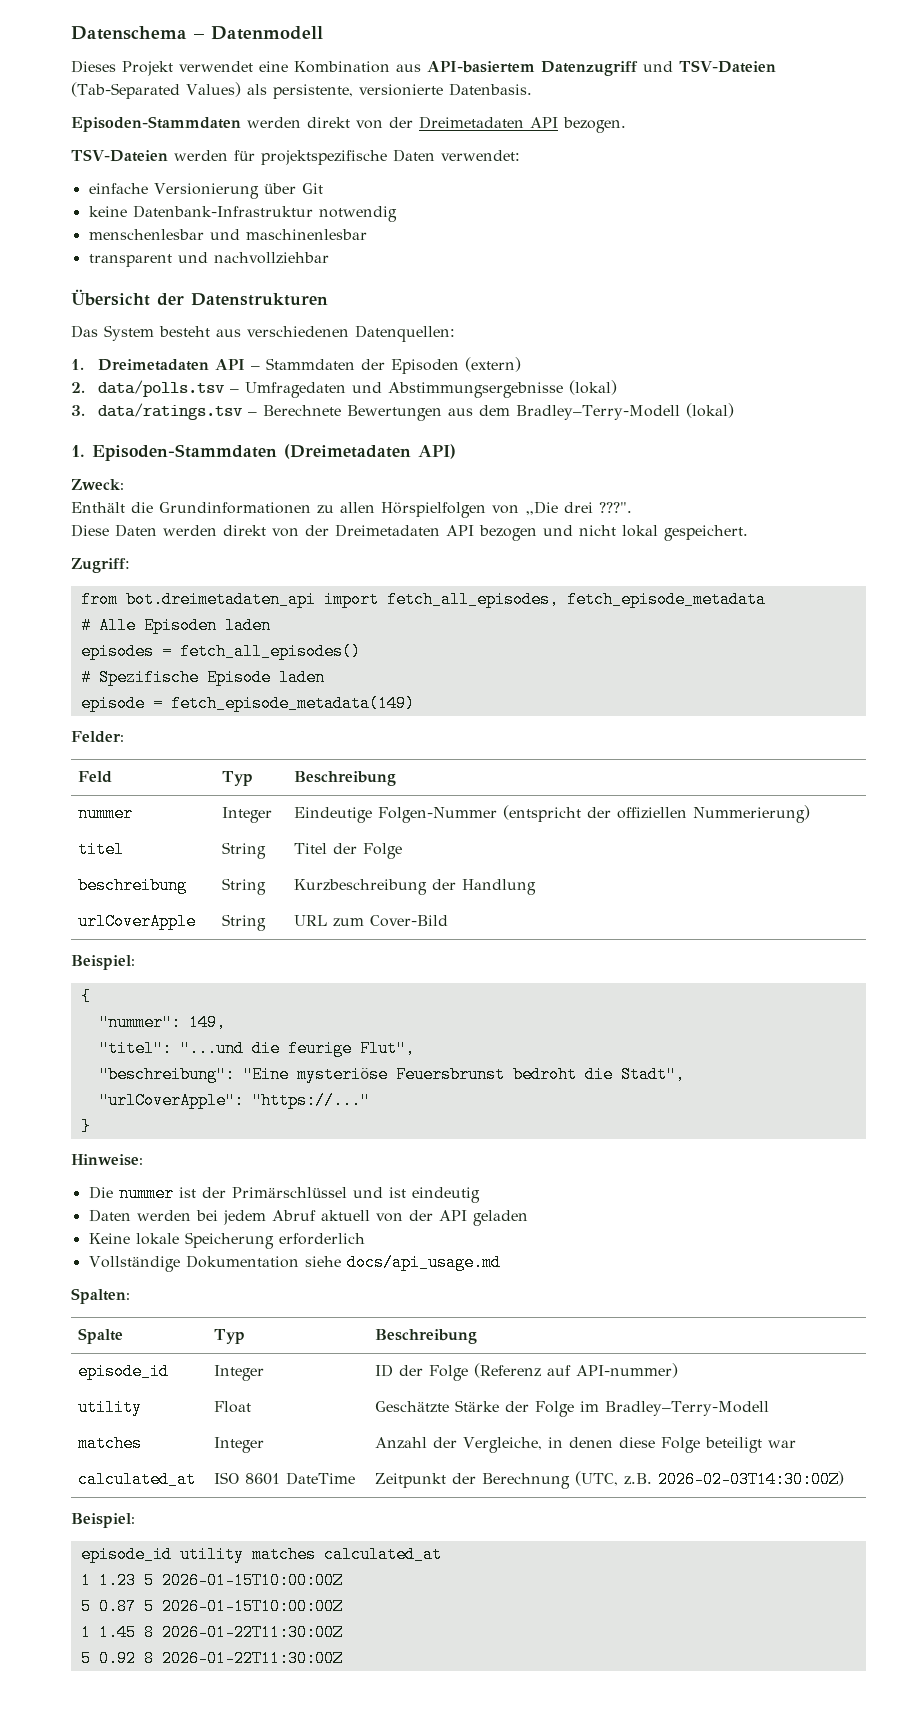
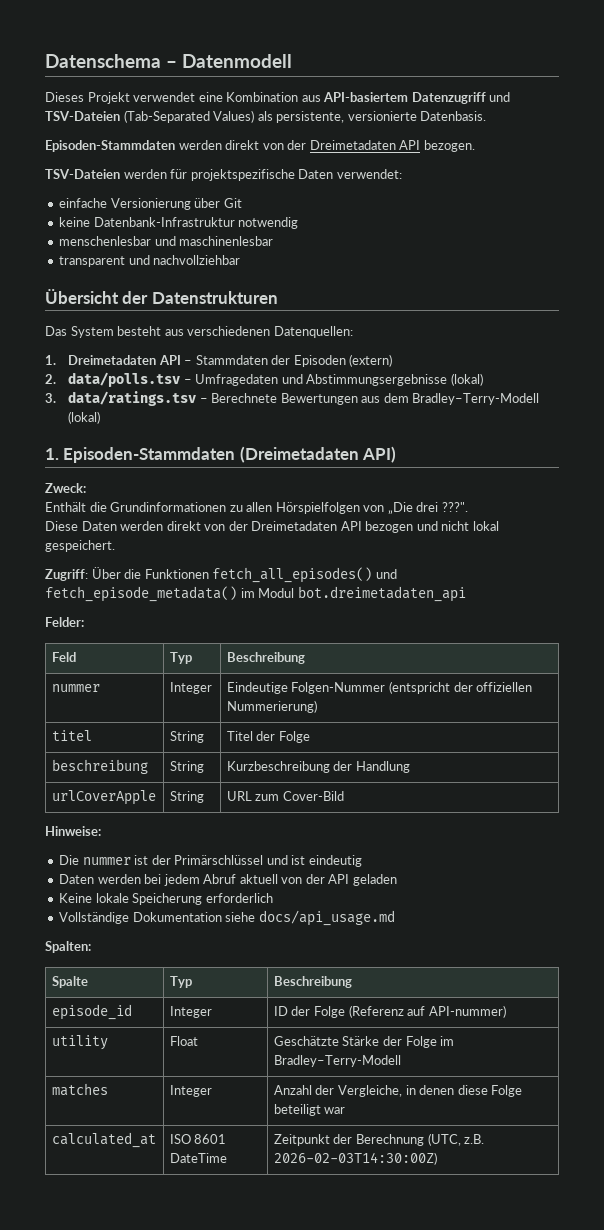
[80,591,766,608] [80,617,271,634] [80,643,361,660] [80,669,325,686] [80,695,415,712] // from bot.dreimetadaten_api import fetch_all_episodes, fetch_episode_metadata // # Alle Episoden laden // episodes = fetch_all_episodes() // # Spezifische Episode laden // episode = fetch_episode_metadata(149) -> [91,567,397,583] [45,586,466,602] Über die Funktionen fetch_all_episodes() und fetch_episode_metadata() im Modul bot.dreimetadaten_api
[71,955,135,970] [80,988,91,1005] [98,1014,226,1031] [98,1040,415,1057] [98,1066,685,1083] [98,1092,370,1109] [80,1118,91,1135] // Beispiel: // { // "nummer": 149, // "titel": "...und die feurige Flut", // "beschreibung": "Eine mysteriöse Feuersbrunst bedroht die Stadt", // "urlCoverApple": "https://..." // } -> (345, 796) none
[71,1513,135,1528] [80,1546,442,1563] [80,1572,343,1589] [80,1598,343,1615] [80,1624,343,1641] [80,1650,343,1667] // Beispiel: // episode_id utility matches calculated_at // 1 1.23 5 2026-01-15T10:00:00Z // 5 0.87 5 2026-01-15T10:00:00Z // 1 1.45 8 2026-01-22T11:30:00Z // 5 0.92 8 2026-01-22T11:30:00Z -> (437, 1158) none

